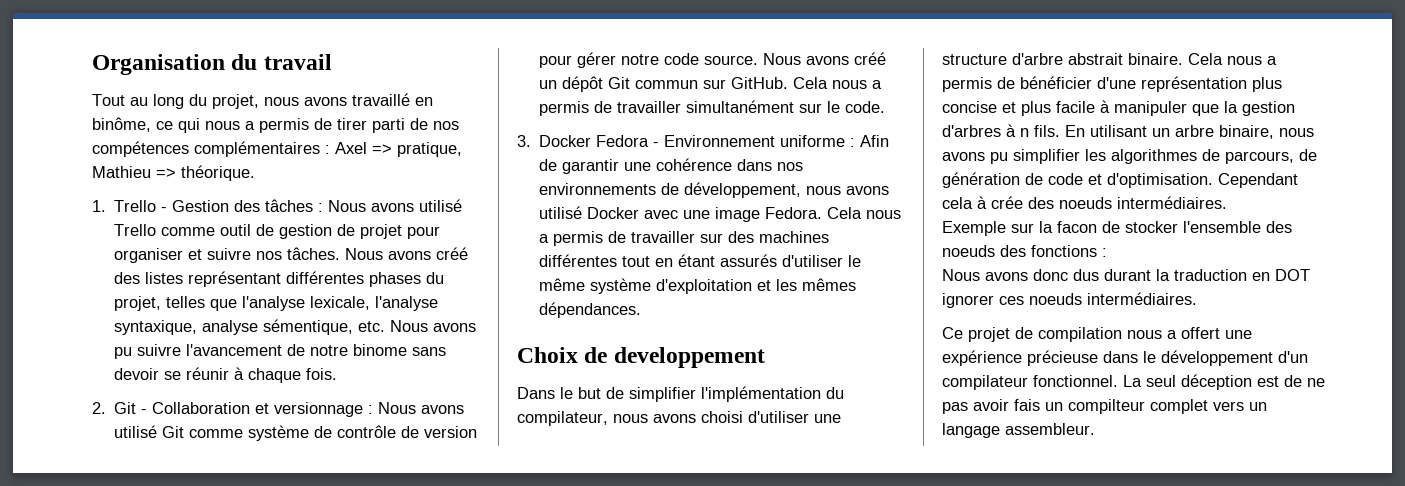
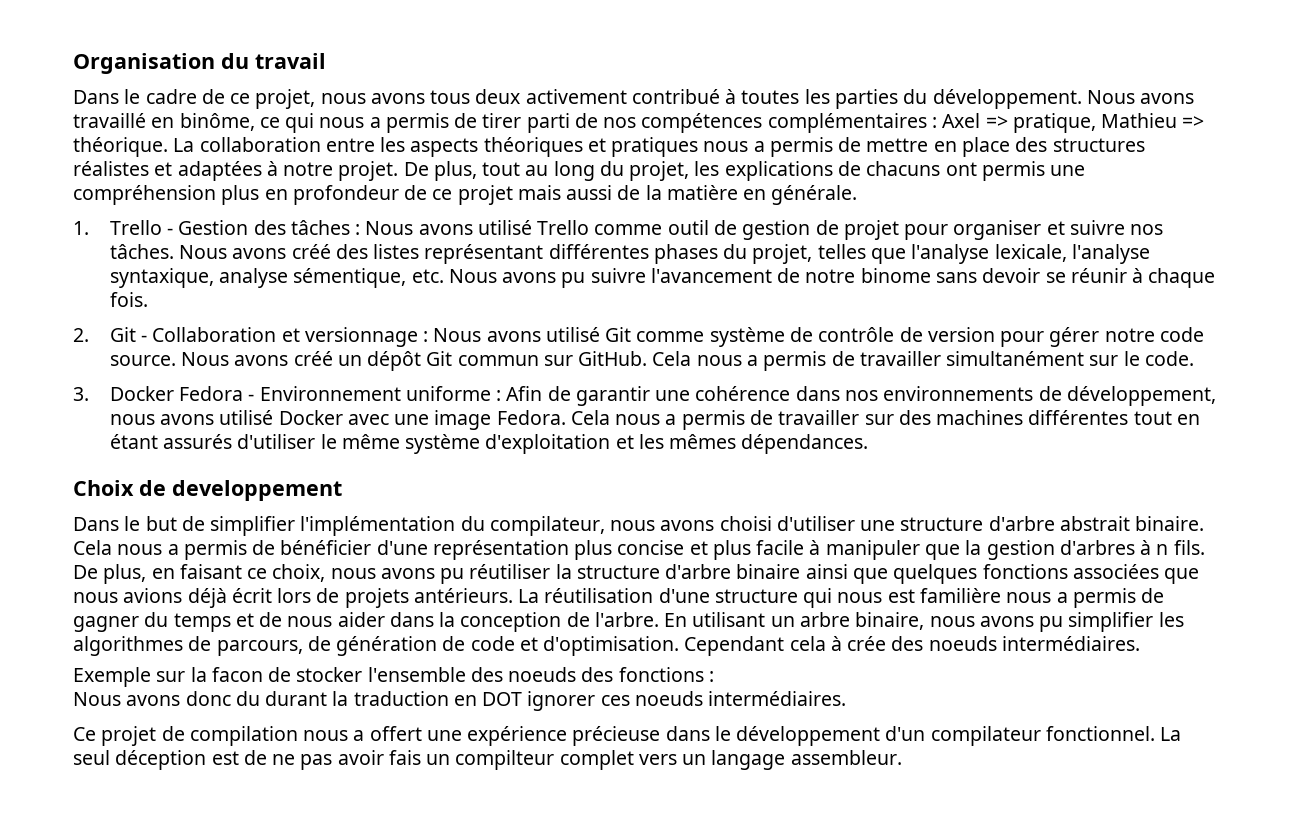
[92,94,299,109] Tout au long du projet, nous -> [73,89,1135,109] Dans le cadre de ce projet, nous avons tous deux activement contribué à toutes les parties du développement. Nous
(255, 173) none -> [173,137,1145,157] [73,161,1086,181] [73,185,858,205] La collaboration entre les aspects théoriques et pratiques nous a permis de mettre en place des structures réalistes et adaptées à notre projet. De plus, tout au long du projet, les explications de chacuns ont permis une compréhension plus en profondeur de ce projet mais aussi de la matière en générale.
(1060, 131) none -> [73,564,1200,584] [73,588,1165,608] [73,612,659,632] De plus, en faisant ce choix, nous avons pu réutiliser la structure d'arbre binaire ainsi que quelques fonctions associées que nous avions déjà écrit lors de projets antérieurs. La réutilisation d'une structure qui nous est familière nous a permis de gagner du temps et de nous aider dans la conception de l'arbre.
[1073,269,1099,281] dus -> [235,691,260,706] du

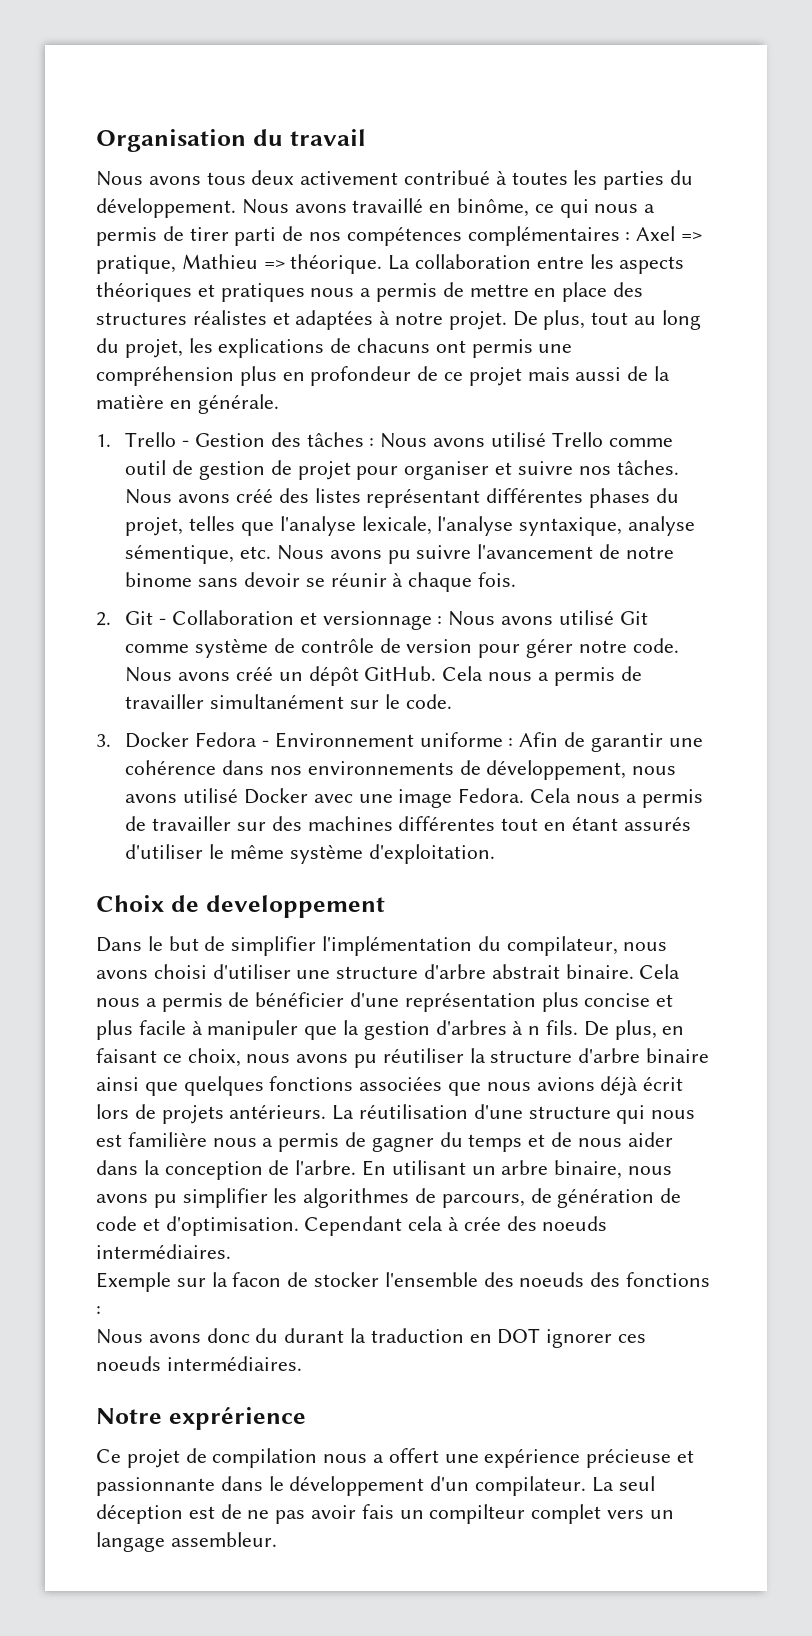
[73,89,366,109] Dans le cadre de ce projet, nous -> [96,171,143,186] Nous
[1159,327,1204,342] [109,355,176,366] code source. -> [632,638,679,653] code.
[426,351,573,366] Git commun sur -> (359, 676) none
[485,434,869,454] d'exploitation et les mêmes dépendances. -> [368,844,495,864] d'exploitation.
(847, 698) none -> [96,1407,306,1430] // Notre exprérience
(661, 736) none -> [677,1450,695,1463] [96,1477,215,1496] et passionnante
[930,726,1155,746] compilateur fonctionnel. -> [475,1476,587,1496] compilateur.

